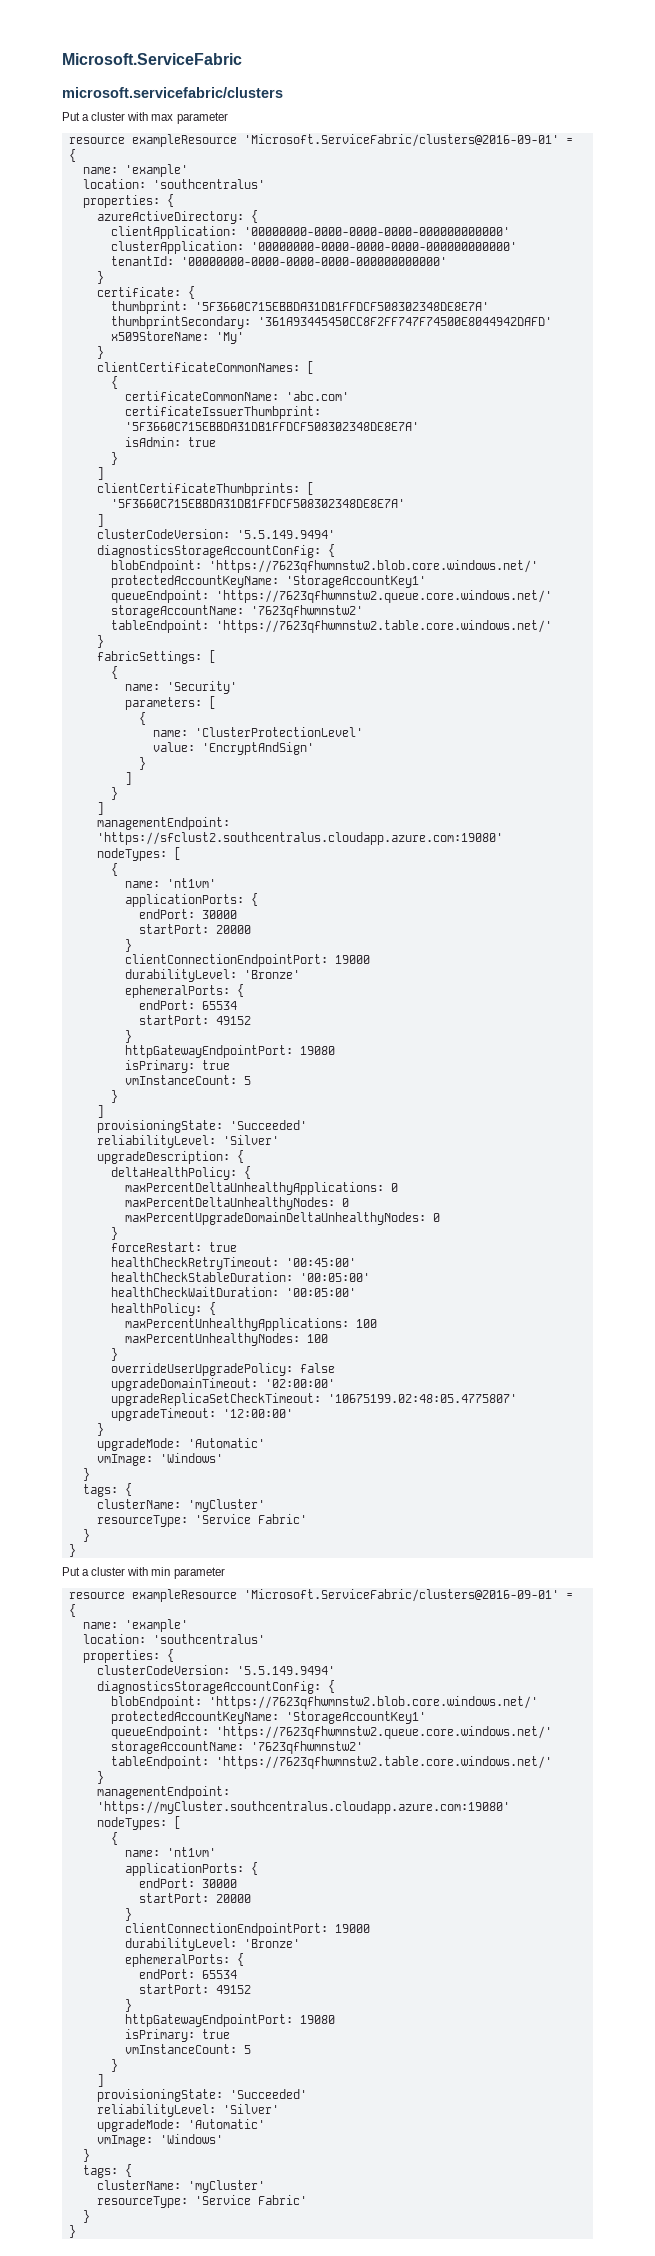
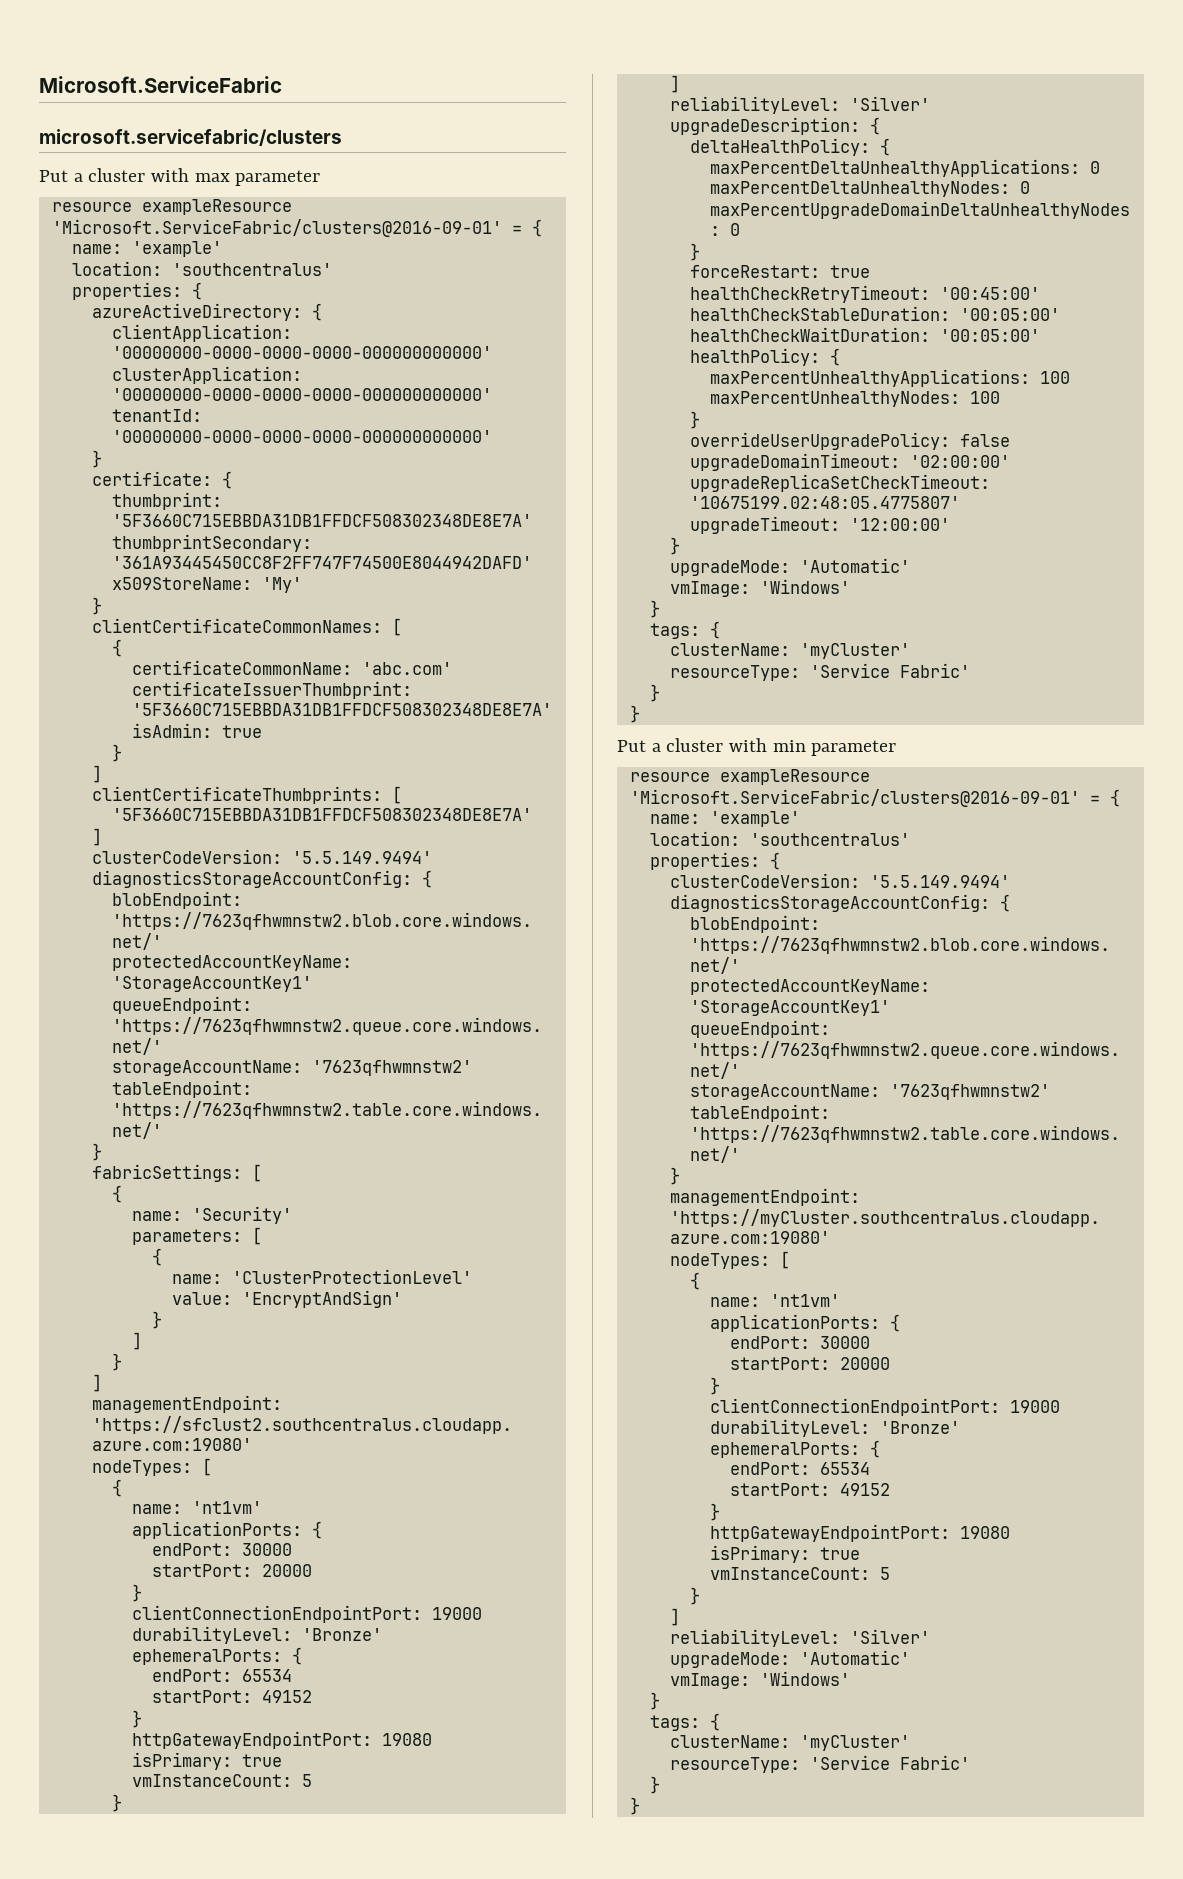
[96,1120,307,1133] // provisioningState: 'Succeeded' -> (680, 84) none
[96,2089,307,2102] // provisioningState: 'Succeeded' -> (680, 1617) none

